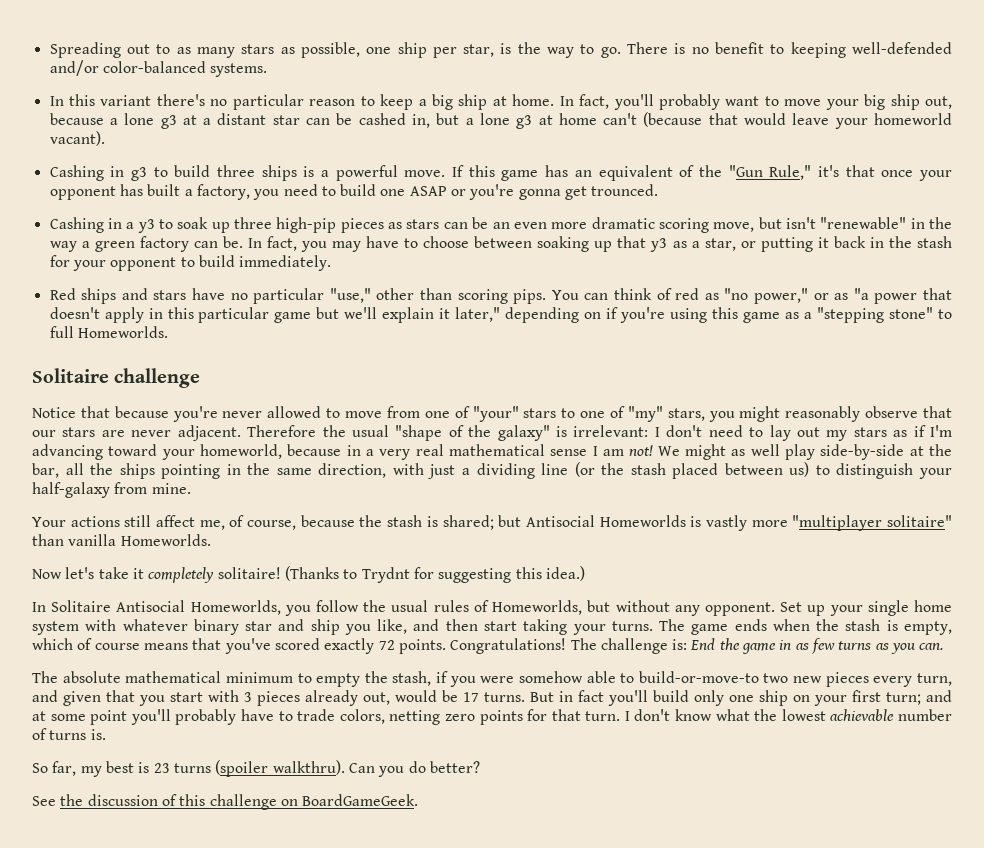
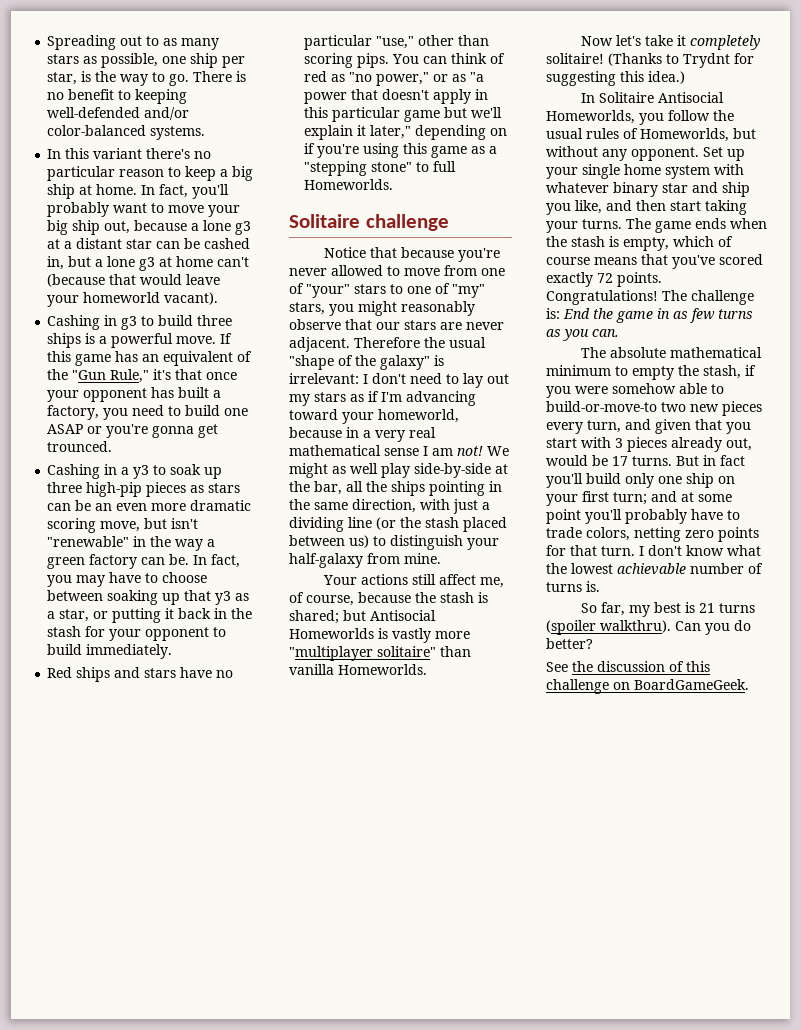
[153,763,170,773] 23 -> [698,603,715,613] 21

